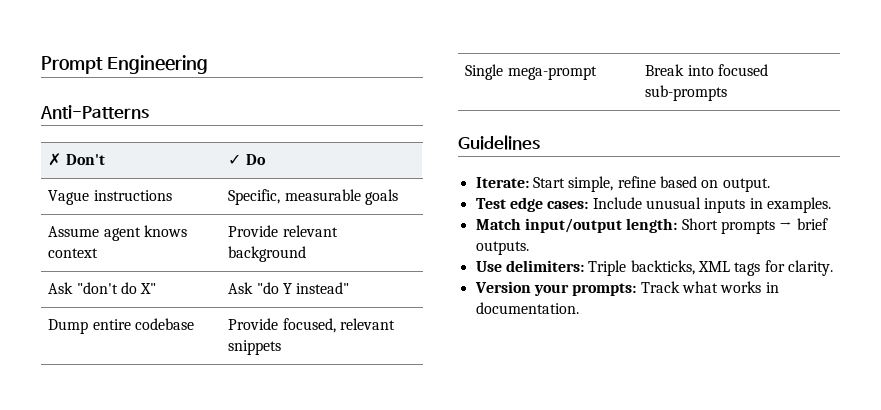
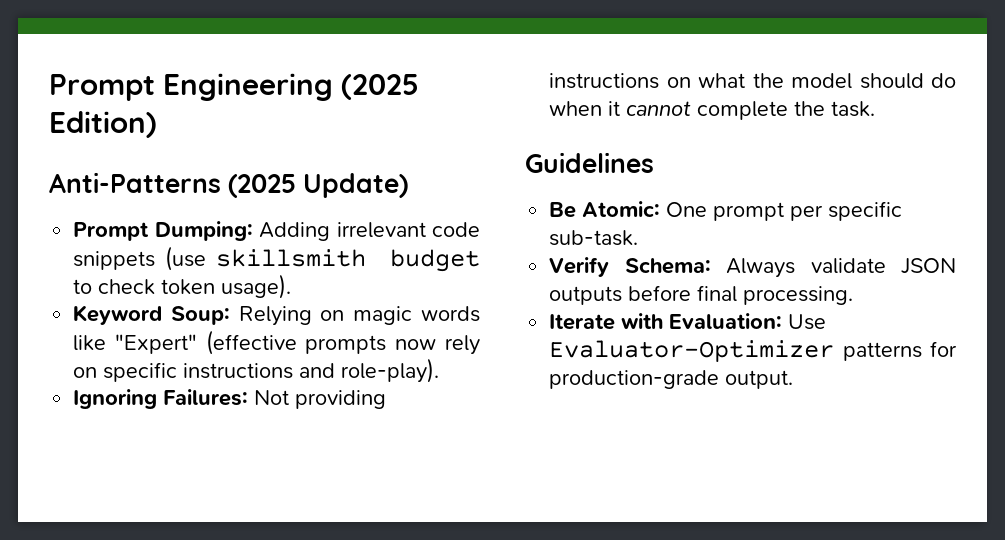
(208, 64) none -> [341,74,419,100] [49,111,157,138] (2025 Edition)
[48,153,105,166] [228,154,266,165] [48,190,172,205] [228,189,398,205] [48,225,187,241] [48,248,99,258] [228,225,338,237] [228,246,307,262] [48,282,157,294] [228,282,350,294] [48,318,194,334] [228,318,395,333] [228,340,282,355] [465,64,597,80] [645,64,768,76] [645,85,728,101] [458,135,540,150] [475,176,770,192] [475,197,831,213] [475,218,828,234] [475,241,529,255] [475,260,833,276] [474,281,779,296] [475,302,579,314] // ✗ Don't | ✓ Do // Vague instructions | Specific, measurable goals // Assume agent knows context | Provide relevant background // Ask "don't do X" | Ask "do Y instead" // Dump entire codebase | Provide focused, relevant snippets // Single mega-prompt | Break into focused sub-prompts // Guidelines // Iterate: Start simple, refine based on output. // Test edge cases: Include unusual inputs in examples. // Match input/output length: Short prompts → brief outputs. // Use delimiters: Triple backticks, XML tags for clarity. // Version your prompts: Track what works in documentation. -> [228,173,409,198] [73,221,480,241] [73,246,480,272] [73,274,292,299] [73,305,480,326] [73,330,480,355] [73,358,440,383] [73,389,387,409] [549,73,957,89] [549,101,876,120] [525,152,654,173] [549,201,903,221] [549,230,639,246] [549,257,956,278] [549,285,854,305] [549,313,827,330] [549,340,957,362] [549,370,794,389] (2025 Update) // Prompt Dumping: Adding irrelevant code snippets (use skillsmith budget to check token usage). // Keyword Soup: Relying on magic words like "Expert" (effective prompts now rely on specific instructions and role-play). // Ignoring Failures: Not providing instructions on what the model should do when it cannot complete the task. // Guidelines // Be Atomic: One prompt per specific sub-task. // Verify Schema: Always validate JSON outputs before final processing. // Iterate with Evaluation: Use Evaluator-Optimizer patterns for production-grade output.

